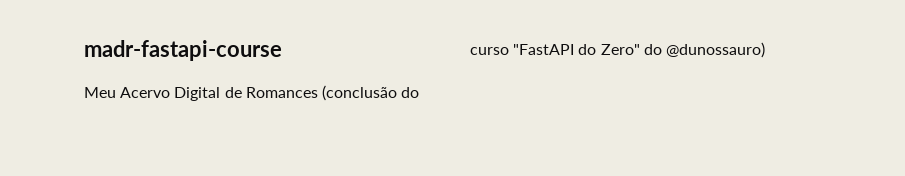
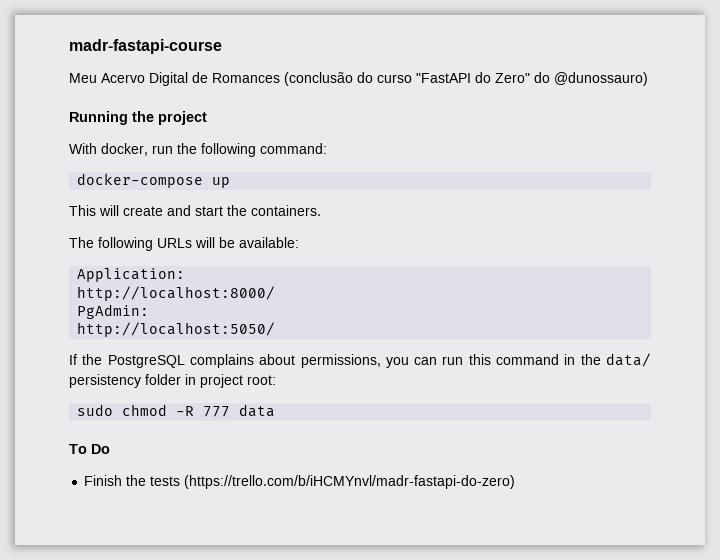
(765, 50) none -> [69,111,207,125] [69,143,327,157] [77,173,231,188] [69,205,321,216] [69,237,299,251] [77,268,186,282] [77,286,276,301] [77,304,150,319] [77,322,276,337] [69,353,652,368] [69,374,276,388] [77,404,276,417] [69,444,110,454] [84,475,516,489] // Running the project // With docker, run the following command: // docker-compose up // This will create and start the containers. // The following URLs will be available: // Application: // http://localhost:8000/ // PgAdmin: // http://localhost:5050/ // If the PostgreSQL complains about permissions, you can run this command in the data/ persistency folder in project root: // sudo chmod -R 777 data // To Do // Finish the tests (https://trello.com/b/iHCMYnvl/madr-fastapi-do-zero)

